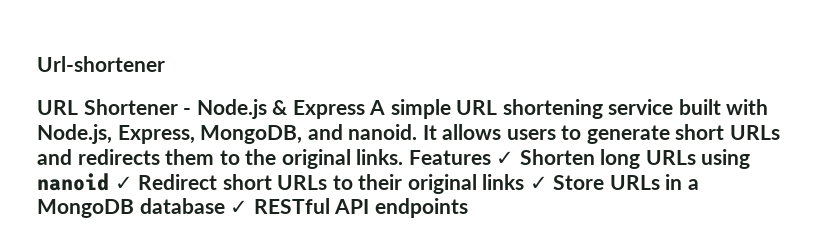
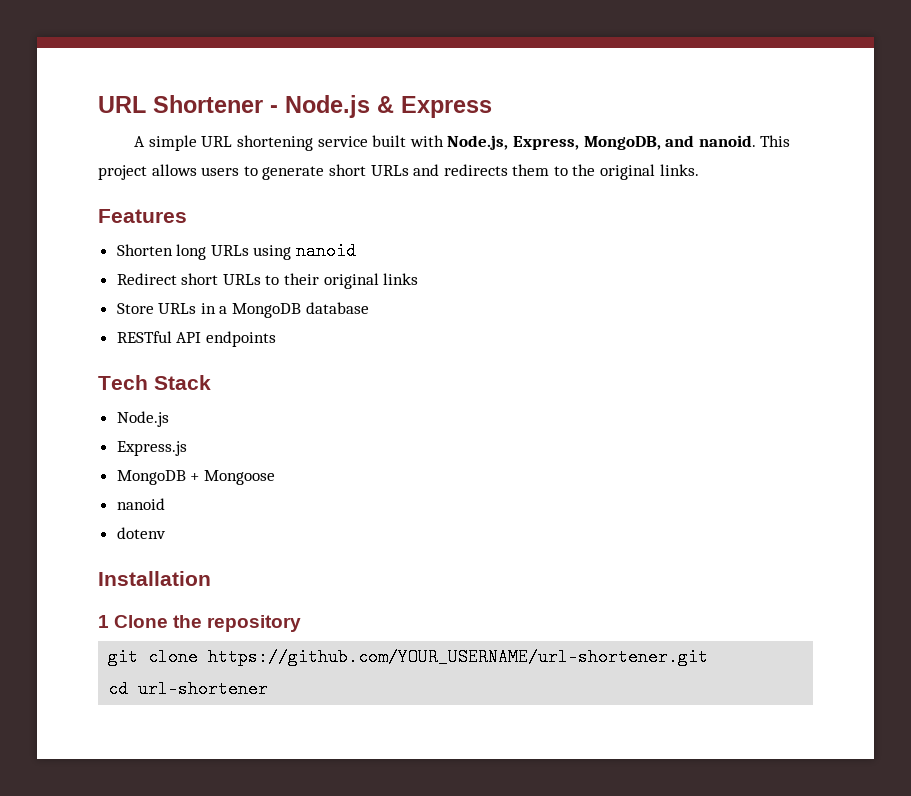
[37,56,165,72] Url-shortener // -> (98, 104) none
(365, 109) none -> (492, 107) //
[422,125,437,140] It -> [760,135,791,147] [98,165,147,180] This project
(404, 157) none -> (699, 170) //
[496,151,515,165] ✓ -> (187, 216) //
[114,176,133,190] ✓ -> (357, 251) //
[529,176,548,190] ✓ -> (419, 279) //
[230,200,249,214] ✓ -> (369, 308) //
(468, 208) none -> [98,375,211,390] [116,411,169,427] [116,441,187,456] [116,470,275,485] [116,498,165,510] [116,527,166,539] [98,571,211,586] [98,615,302,632] [108,648,709,666] [108,680,269,698] // Tech Stack // Node.js // Express.js // MongoDB + Mongoose // nanoid // dotenv // Installation // 1 Clone the repository // git clone https://github.com/YOUR_USERNAME/url-shortener.git // cd url-shortener

